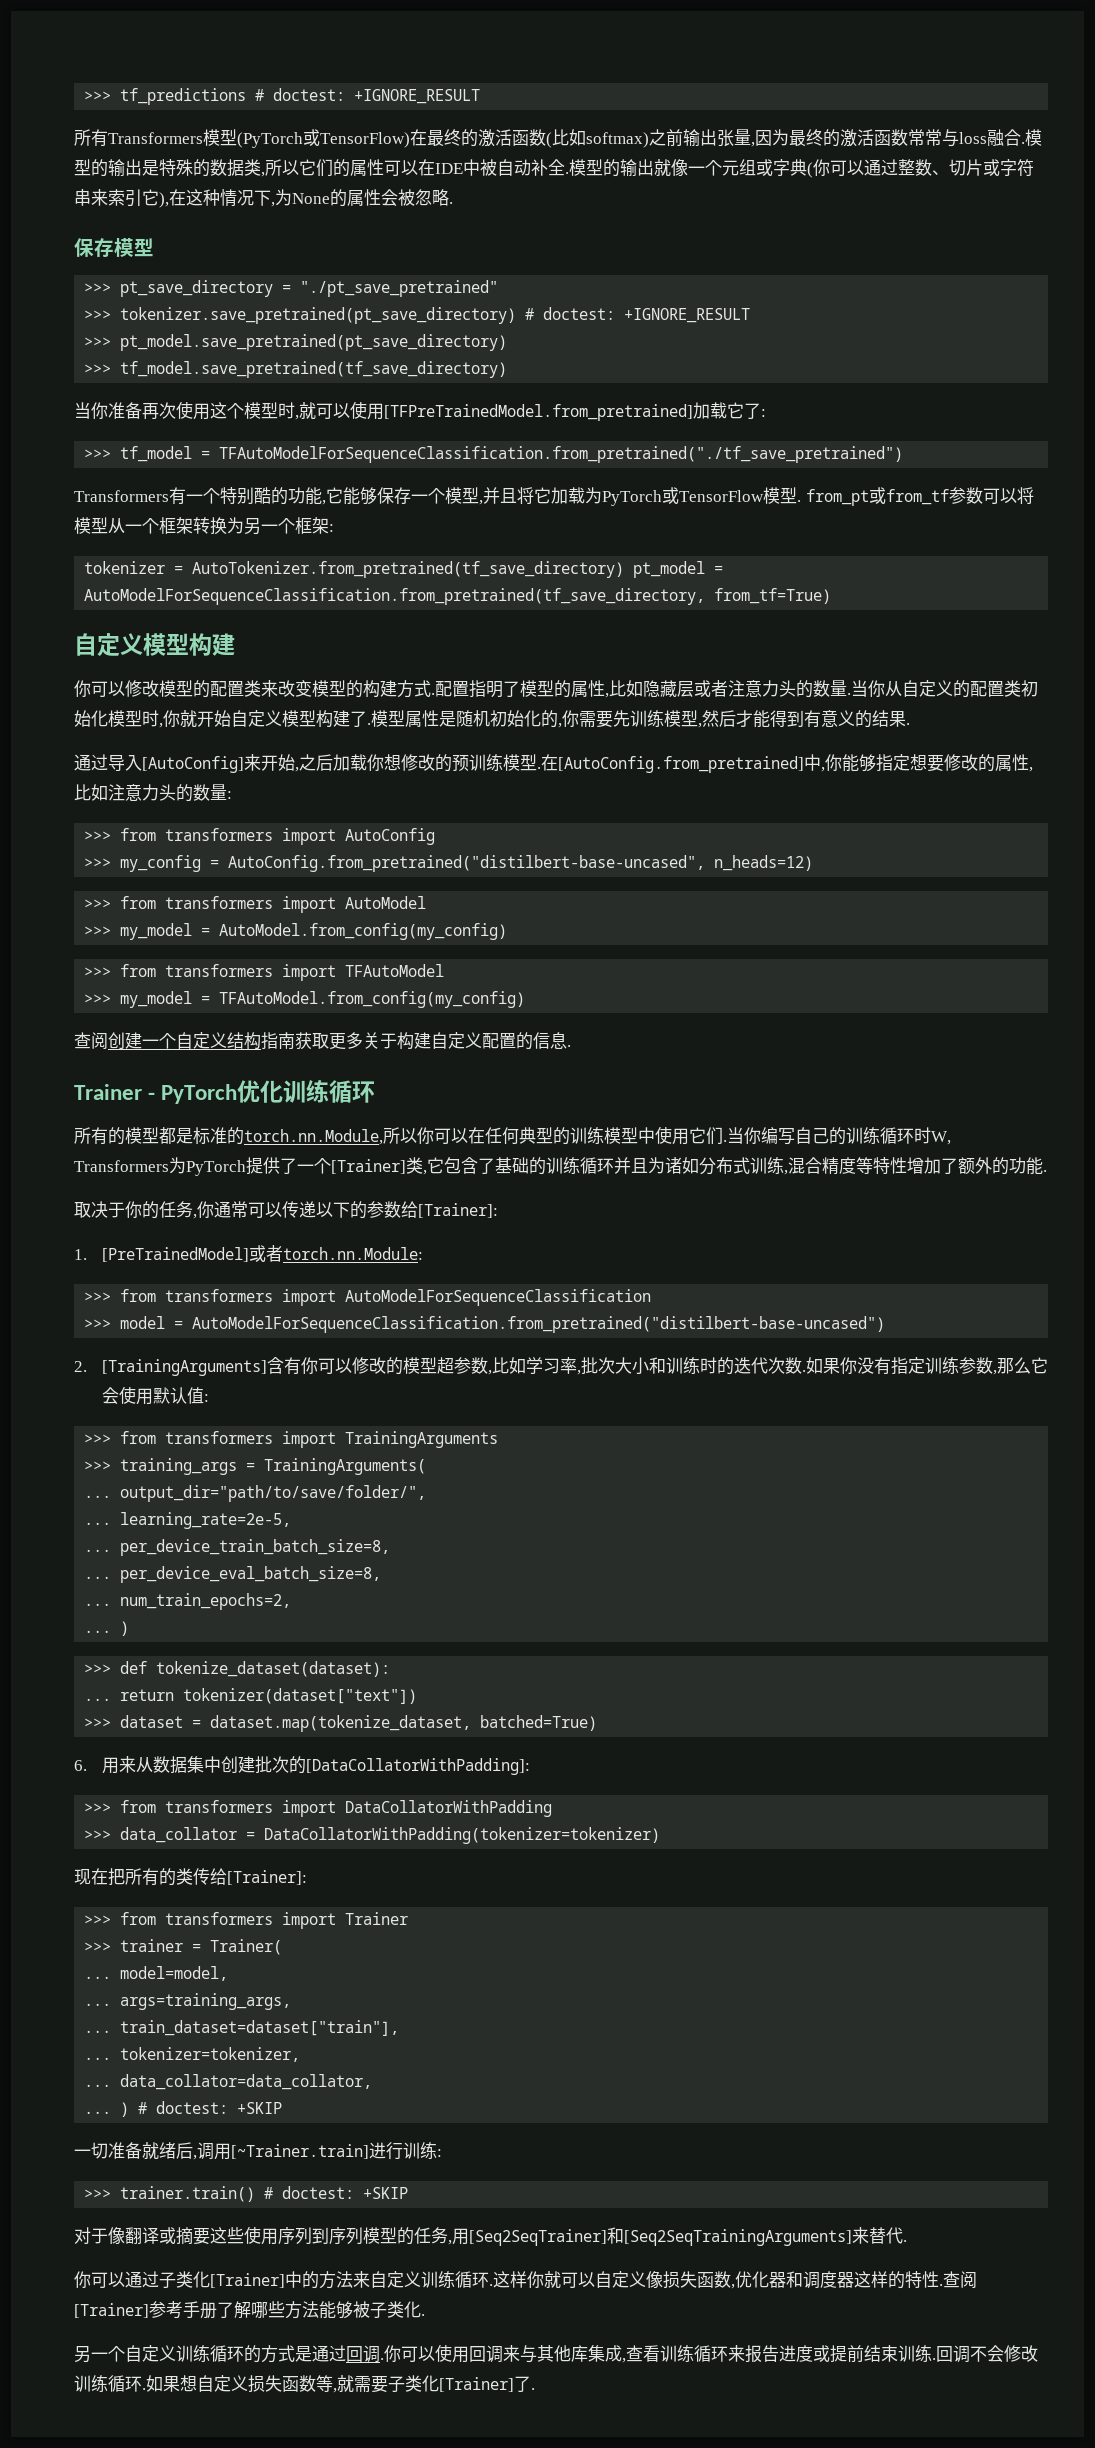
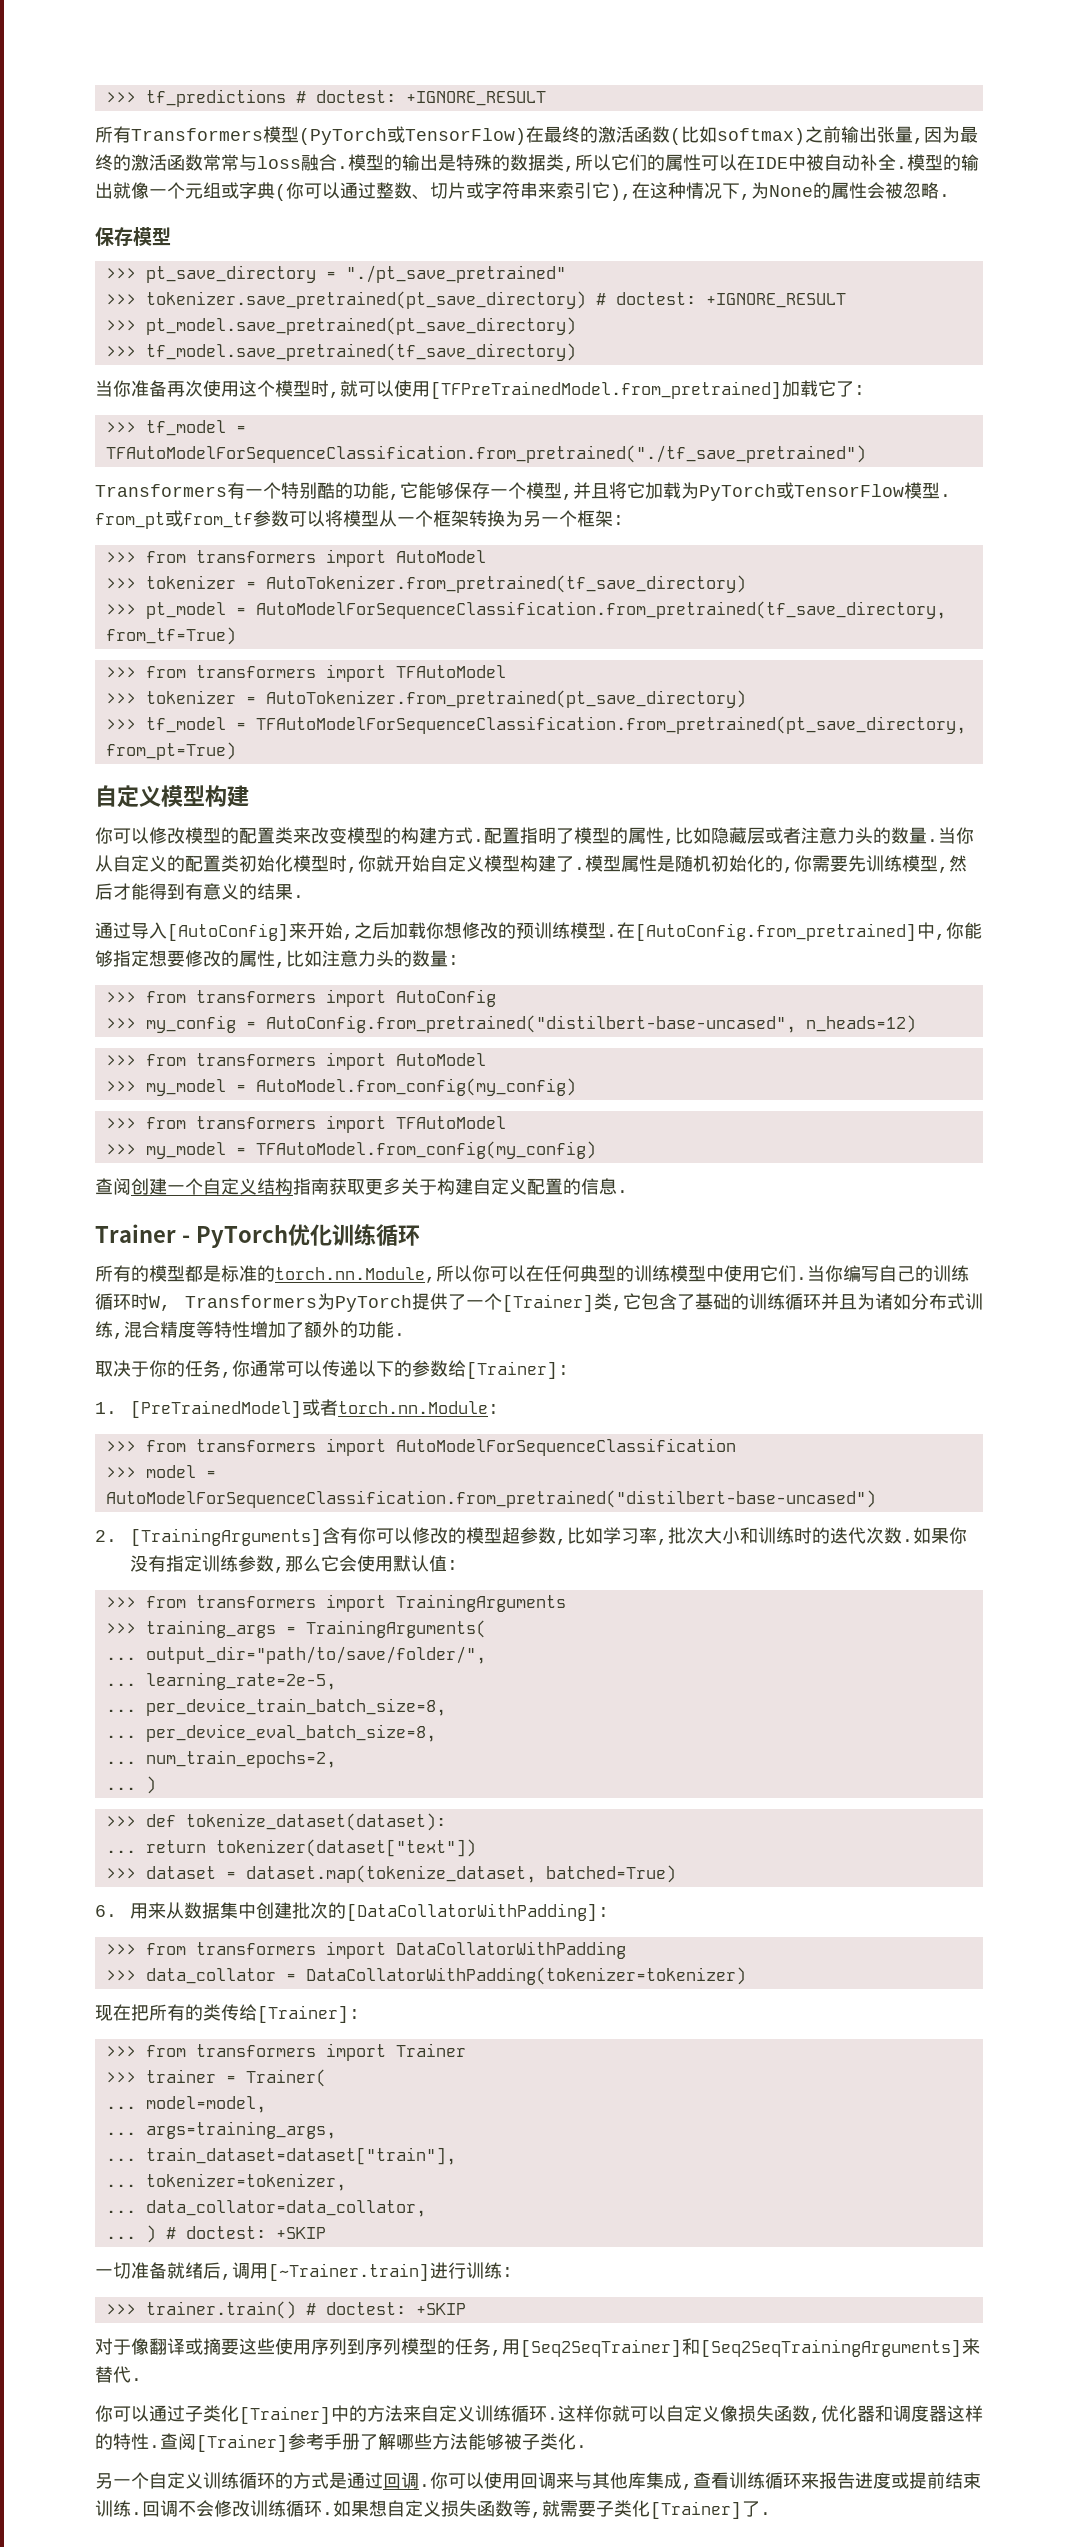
(334, 528) none -> [105,549,486,567] [105,578,136,589] >>> from transformers import AutoModel // >>>
(625, 569) none -> [105,604,136,615] // >>>
(832, 596) none -> [105,664,506,682] [105,690,746,708] [105,716,966,734] [105,742,236,760] // >>> from transformers import TFAutoModel // >>> tokenizer = AutoTokenizer.from_pretrained(pt_save_directory) // >>> tf_model = TFAutoModelForSequenceClassification.from_pretrained(pt_save_directory, from_pt=True)

